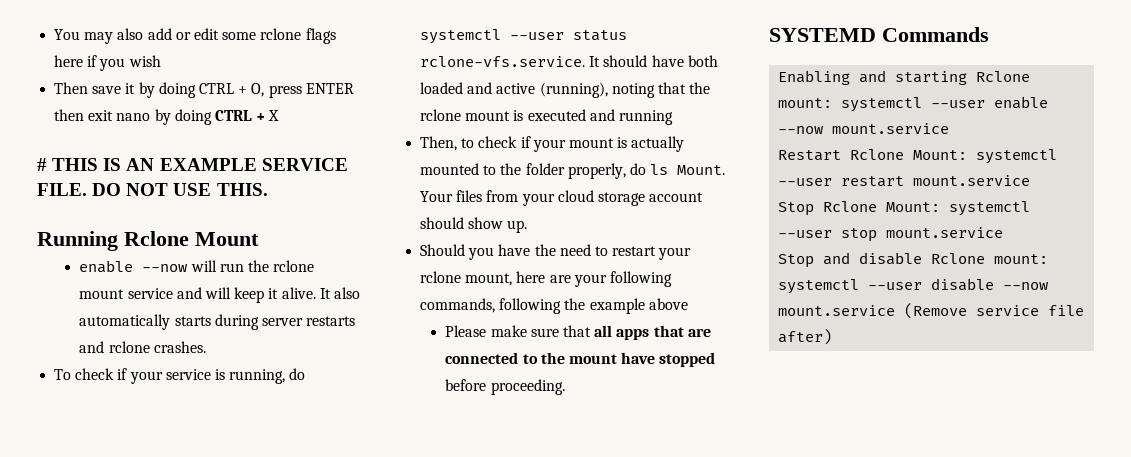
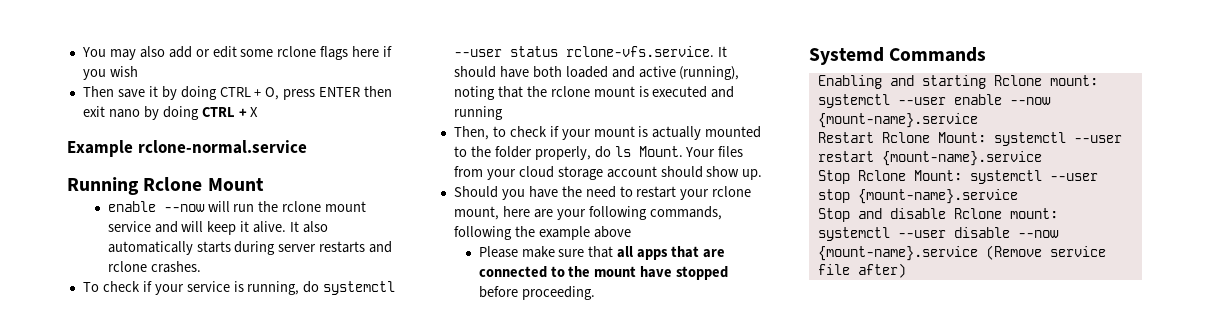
[37,158,348,171] [37,183,268,196] # THIS IS AN EXAMPLE SERVICE FILE. DO NOT USE THIS. -> [67,140,307,157] Example rclone-normal.service
[769,28,876,42] SYSTEMD -> [809,47,884,65] Systemd
[832,123,950,134] mount.service -> [817,113,978,128] {mount-name}.service
[913,175,1031,186] mount.service -> [881,151,1042,166] {mount-name}.service
[886,227,1004,238] mount.service -> [857,189,1018,204] {mount-name}.service
[778,305,896,316] mount.service -> [817,246,978,261] {mount-name}.service

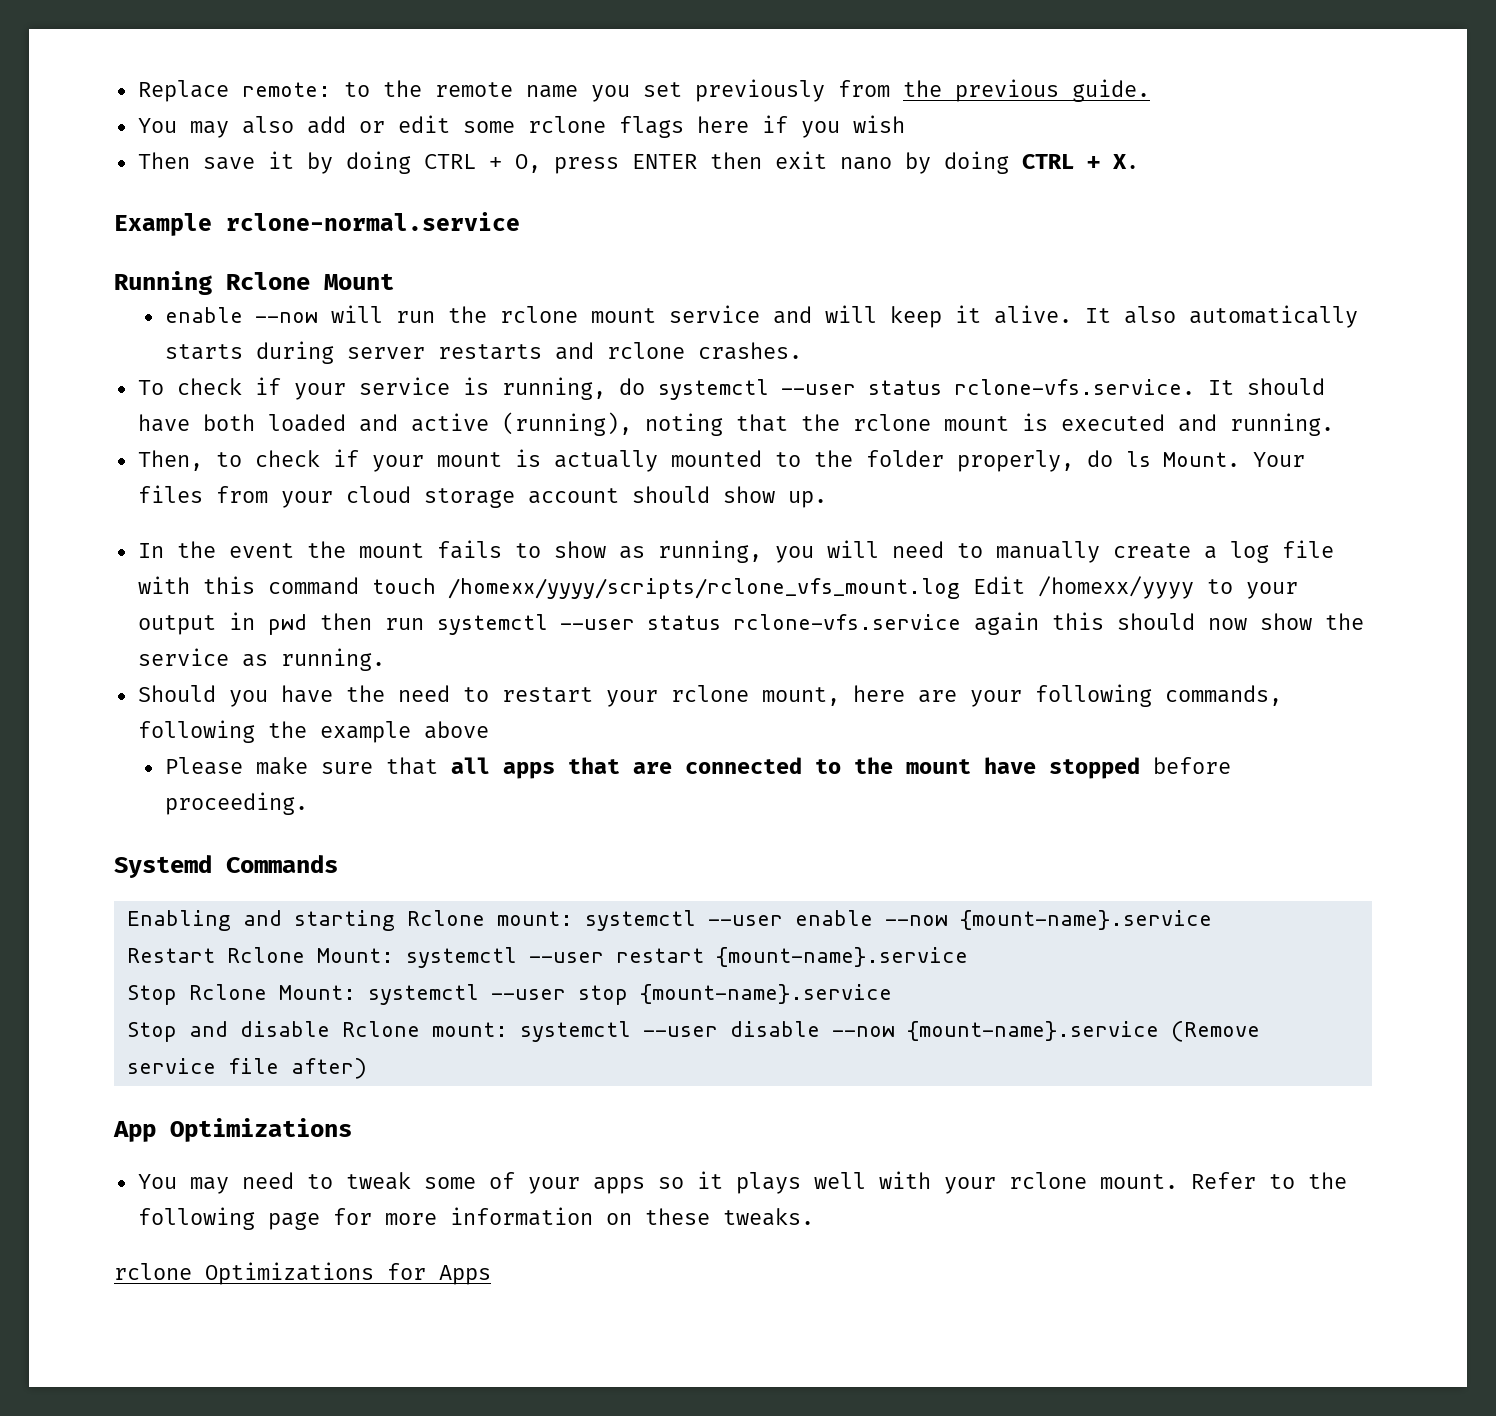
(81, 52) none -> [137,79,1150,102] Replace remote: to the remote name you set previously from the previous guide. //
[250,107,259,117] X -> [1112,154,1139,169] X.
[453,106,503,120] running -> [1229,413,1334,436] running.
(763, 174) none -> [137,540,1334,563] [137,576,1298,599] [137,612,1364,635] [137,648,385,671] // In the event the mount fails to show as running, you will need to manually create a log file with this command touch /homexx/yyyy/scripts/rclone_vfs_mount.log Edit /homexx/yyyy to your output in pwd then run systemctl --user status rclone-vfs.service again this should now show the service as running.
(906, 270) none -> [113,1118,352,1142] [137,1171,1347,1194] [137,1207,814,1230] [114,1262,491,1285] // App Optimizations // You may need to tweak some of your apps so it plays well with your rclone mount. Refer to the following page for more information on these tweaks. // rclone Optimizations for Apps

